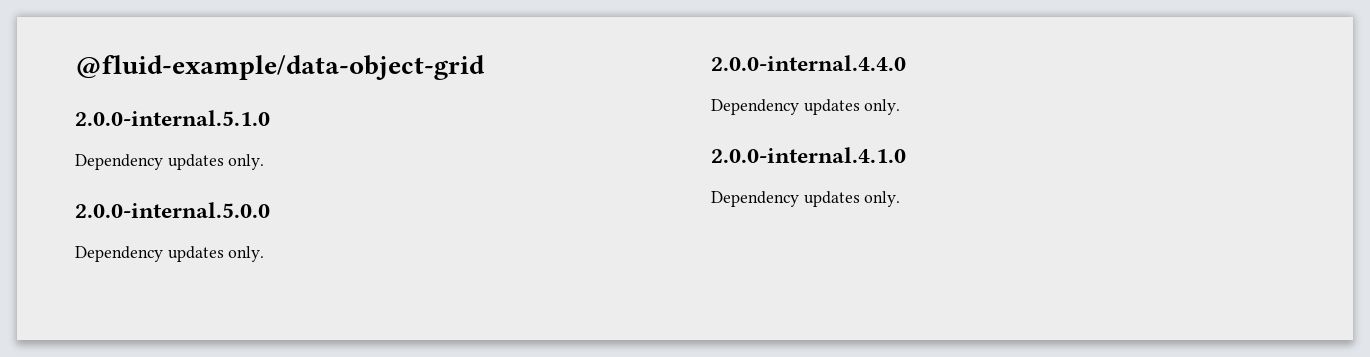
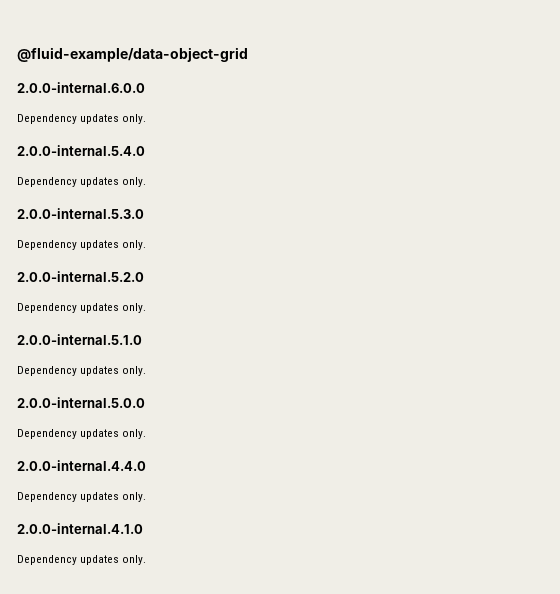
(485, 67) none -> [17,82,145,93] [17,114,147,124] [17,145,145,156] [17,177,147,187] [17,208,144,219] [17,240,147,250] [17,271,144,282] [17,303,147,313] // 2.0.0-internal.6.0.0 // Dependency updates only. // 2.0.0-internal.5.4.0 // Dependency updates only. // 2.0.0-internal.5.3.0 // Dependency updates only. // 2.0.0-internal.5.2.0 // Dependency updates only.

